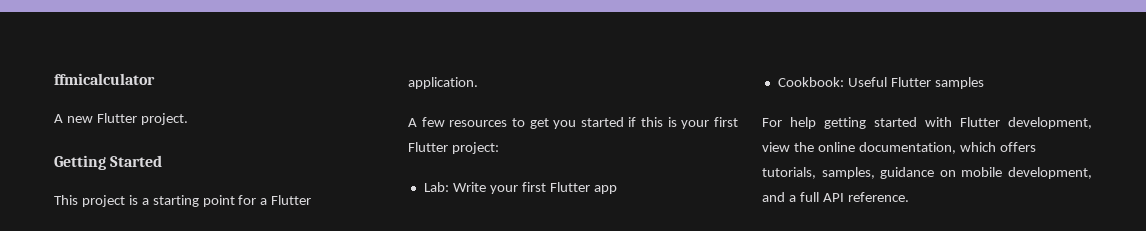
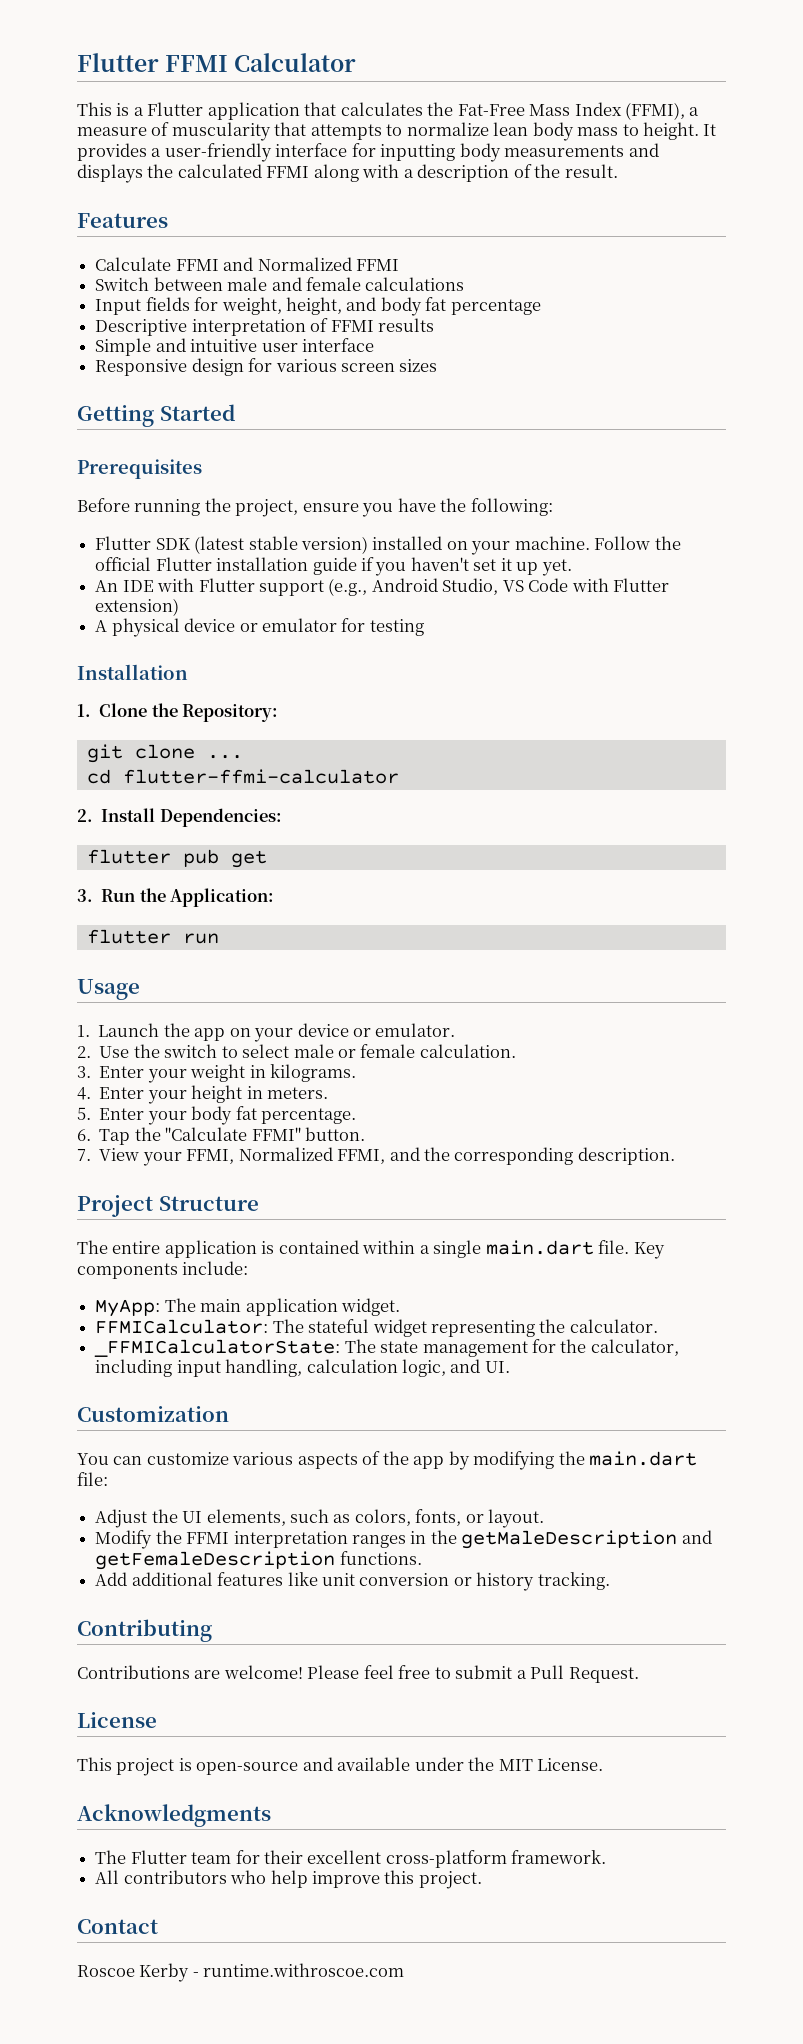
[54,73,155,85] [54,113,188,125] [54,155,163,170] [54,195,312,207] [408,77,478,89] [408,117,738,129] [408,142,499,154] [423,182,617,194] [777,77,984,89] [762,117,1092,129] [762,142,1036,154] [762,167,1092,179] [762,192,909,202] ffmicalculator // A new Flutter project. // Getting Started // This project is a starting point for a Flutter application. // A few resources to get you started if this is your first Flutter project: // Lab: Write your first Flutter app // Cookbook: Useful Flutter samples // For help getting started with Flutter development, view the online documentation, which offers tutorials, samples, guidance on mobile development, and a full API reference. -> [77,53,357,72] [77,102,700,120] [77,122,717,141] [77,143,659,162] [77,164,618,183] [77,213,168,228] [95,257,399,271] [95,277,465,291] [95,297,541,316] [95,318,434,336] [95,338,374,356] [95,358,438,376] [77,404,235,427] [77,459,202,479] [77,498,553,517] [95,536,681,555] [95,557,572,576] [95,578,670,596] [95,598,180,616] [95,618,424,637] [77,664,188,680] [77,703,279,722] [86,744,243,763] [86,769,399,784] [77,808,282,827] [86,849,267,868] [77,888,275,907] [86,929,219,944] [77,979,140,1000] [77,1023,456,1042] [77,1044,516,1058] [77,1064,357,1083] [77,1085,329,1104] [77,1106,357,1125] [77,1127,366,1145] [77,1147,675,1166] [77,1195,259,1217] [77,1240,665,1259] [77,1261,249,1279] [95,1298,400,1317] [95,1319,658,1337] [94,1339,679,1357] [95,1359,510,1377] [77,1406,229,1422] [77,1451,698,1470] [77,1472,108,1486] [95,1509,545,1528] [95,1530,712,1549] [95,1551,422,1570] [95,1572,610,1591] [77,1619,212,1642] [77,1665,639,1683] [77,1712,157,1728] [77,1757,604,1776] [77,1804,271,1827] [95,1850,607,1868] [95,1870,482,1889] [77,1919,158,1934] [77,1963,405,1982] Flutter FFMI Calculator // This is a Flutter application that calculates the Fat-Free Mass Index (FFMI), a measure of muscularity that attempts to normalize lean body mass to height. It provides a user-friendly interface for inputting body measurements and displays the calculated FFMI along with a description of the result. // Features // Calculate FFMI and Normalized FFMI // Switch between male and female calculations // Input fields for weight, height, and body fat percentage // Descriptive interpretation of FFMI results // Simple and intuitive user interface // Responsive design for various screen sizes // Getting Started // Prerequisites // Before running the project, ensure you have the following: // Flutter SDK (latest stable version) installed on your machine. Follow the official Flutter installation guide if you haven't set it up yet. // An IDE with Flutter support (e.g., Android Studio, VS Code with Flutter extension) // A physical device or emulator for testing // Installation // 1. Clone the Repository: // git clone ... // cd flutter-ffmi-calculator // 2. Install Dependencies: // flutter pub get // 3. Run the Application: // flutter run // Usage // 1. Launch the app on your device or emulator. // 2. Use the switch to select male or female calculation. // 3. Enter your weight in kilograms. // 4. Enter your height in meters. // 5. Enter your body fat percentage. // 6. Tap the "Calculate FFMI" button. // 7. View your FFMI, Normalized FFMI, and the corresponding description. // Project Structure // The entire application is contained within a single main.dart file. Key components include: // MyApp: The main application widget. // FFMICalculator: The stateful widget representing the calculator. // _FFMICalculatorState: The state management for the calculator, including input handling, calculation logic, and UI. // Customization // You can customize various aspects of the app by modifying the main.dart file: // Adjust the UI elements, such as colors, fonts, or layout. // Modify the FFMI interpretation ranges in the getMaleDescription and getFemaleDescription functions. // Add additional features like unit conversion or history tracking. // Contributing // Contributions are welcome! Please feel free to submit a Pull Request. // License // This project is open-source and available under the MIT License. // Acknowledgments // The Flutter team for their excellent cross-platform framework. // All contributors who help improve this project. // Contact // Roscoe Kerby - runtime.withroscoe.com

